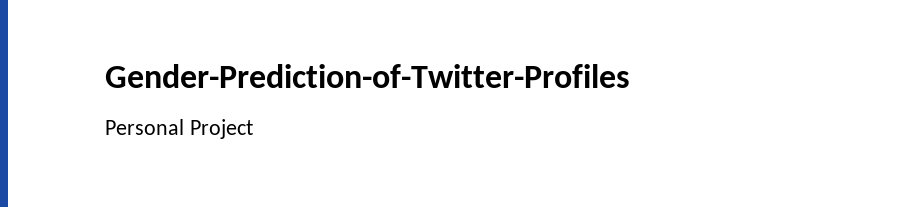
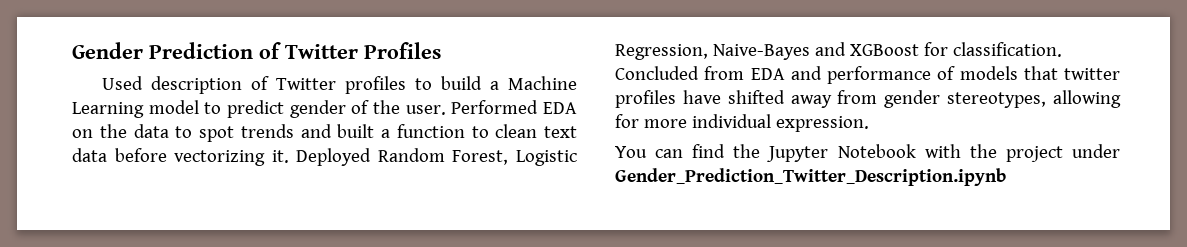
[105,64,630,88] [105,119,253,139] Gender-Prediction-of-Twitter-Profiles // Personal Project -> [72,42,441,59] [102,76,577,94] [72,100,577,118] [72,124,577,142] [72,148,577,166] [615,42,1062,60] [615,66,1120,84] [615,90,1121,108] [615,114,869,132] [615,144,1120,162] [615,168,1006,186] Gender Prediction of Twitter Profiles // Used description of Twitter profiles to build a Machine Learning model to predict gender of the user. Performed EDA on the data to spot trends and built a function to clean text data before vectorizing it. Deployed Random Forest, Logistic Regression, Naive-Bayes and XGBoost for classification. Concluded from EDA and performance of models that twitter profiles have shifted away from gender stereotypes, allowing for more individual expression. // You can find the Jupyter Notebook with the project under Gender_Prediction_Twitter_Description.ipynb

